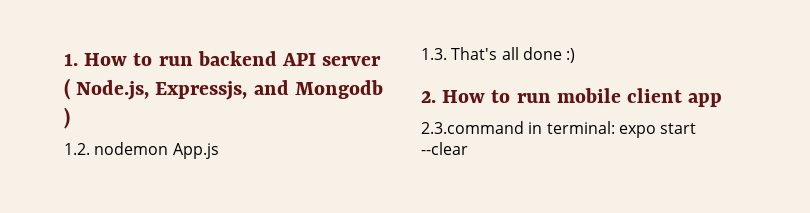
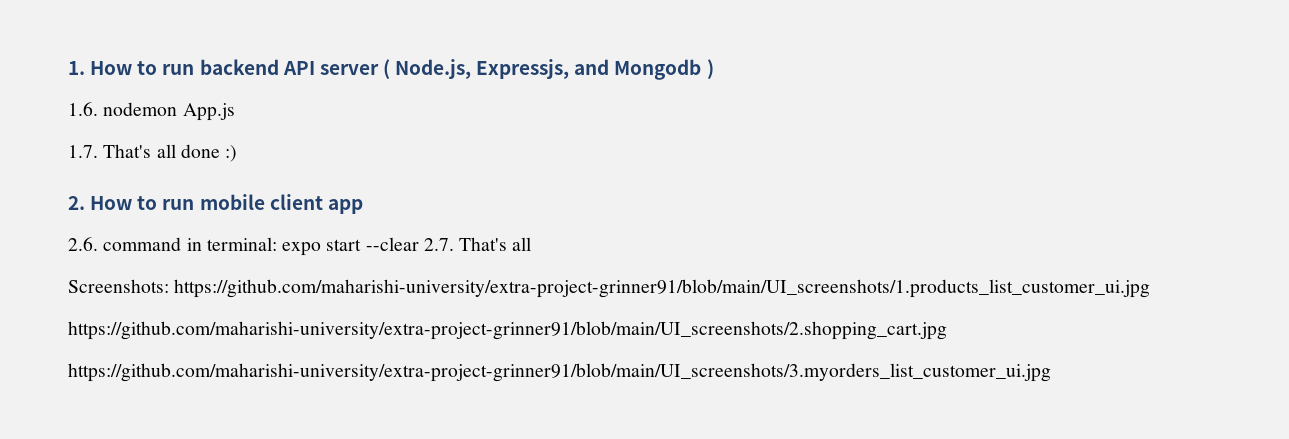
[64,143,90,155] 1.2. -> [68,102,98,116] 1.6.
[421,48,447,60] 1.3. -> [68,145,98,158] 1.7.
[421,121,524,134] 2.3.command -> [68,237,182,251] 2.6. command
(468, 148) none -> [423,237,532,251] [68,279,1151,298] [68,321,947,340] [68,363,1051,382] 2.7. That's all // Screenshots: https://github.com/maharishi-university/extra-project-grinner91/blob/main/UI_screenshots/1.products_list_customer_ui.jpg // https://github.com/maharishi-university/extra-project-grinner91/blob/main/UI_screenshots/2.shopping_cart.jpg // https://github.com/maharishi-university/extra-project-grinner91/blob/main/UI_screenshots/3.myorders_list_customer_ui.jpg

